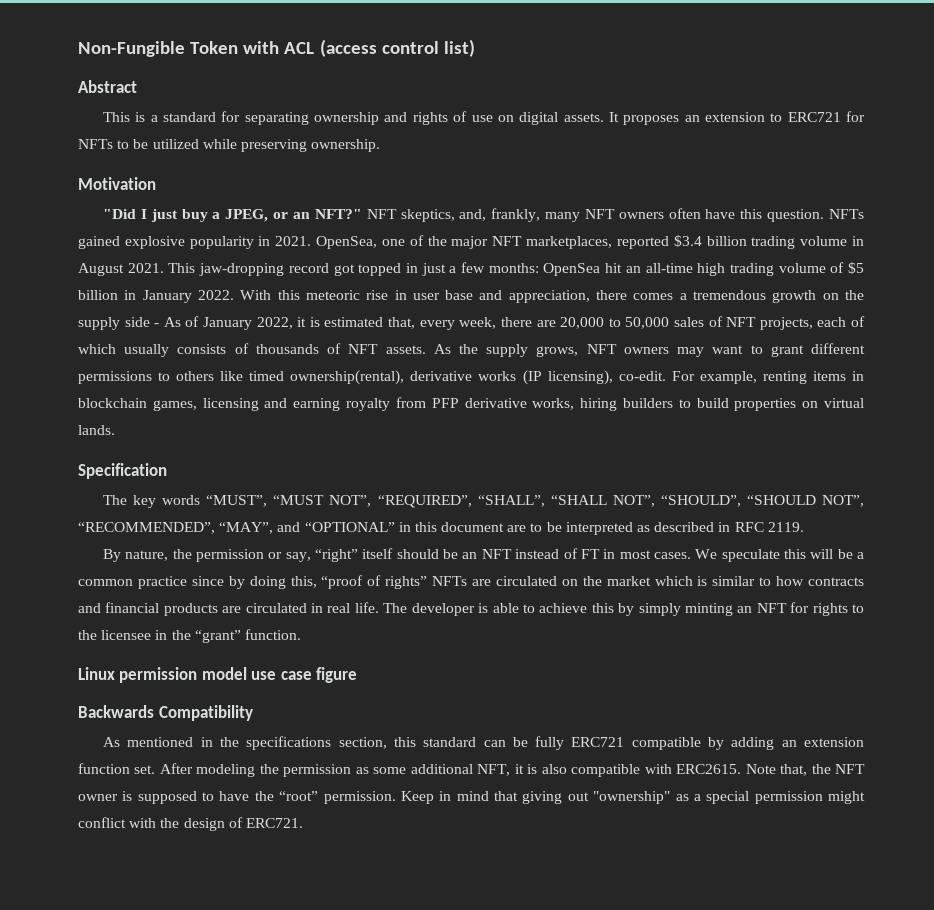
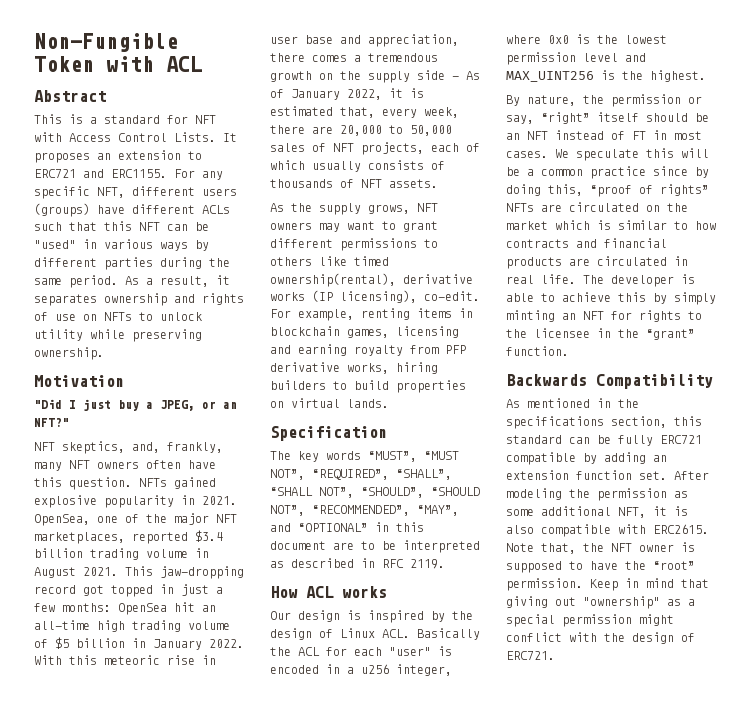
[319,39,475,57] (access control list) -> (202, 64) none
[244,112,309,125] separating -> [195,115,216,124] [34,132,237,142] [34,150,202,163] [34,169,223,180] [34,186,237,199] [34,203,230,217] [34,221,209,231] [34,239,209,251] [34,257,230,270] [34,275,230,288] [34,294,97,306] NFT with Access Control Lists. It proposes an extension to ERC721 and ERC1155. For any specific NFT, different users (groups) have different ACLs such that this NFT can be "used" in various ways by different parties during the same period. As a result, it separates
[519,111,866,125] [78,139,199,149] digital assets. It proposes an extension to ERC721 for NFTs to be utilized -> [104,312,202,321] [34,329,83,341] NFTs to unlock utility
(362, 214) none -> (69, 422) //
(426, 349) none -> (438, 183) //
(804, 527) none -> [270,586,387,598] [270,610,473,623] [270,628,480,640] [270,646,452,656] [270,664,452,676] [506,34,667,44] [506,52,646,65] [506,70,706,82] // How ACL works // Our design is inspired by the design of Linux ACL. Basically the ACL for each "user" is encoded in a u256 integer, where 0x0 is the lowest permission level and MAX_UINT256 is the highest.
[78,667,358,683] // Linux permission model use case figure -> (569, 351) none

